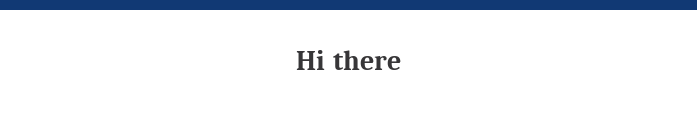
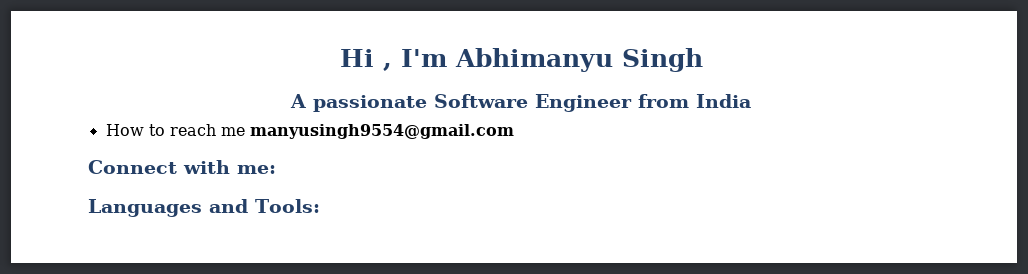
[332,50,401,70] there -> [382,48,703,72] [290,94,751,112] [105,124,514,139] [88,160,276,174] [88,199,320,217] , I'm Abhimanyu Singh // A passionate Software Engineer from India // How to reach me manyusingh9554@gmail.com // Connect with me: // Languages and Tools:

